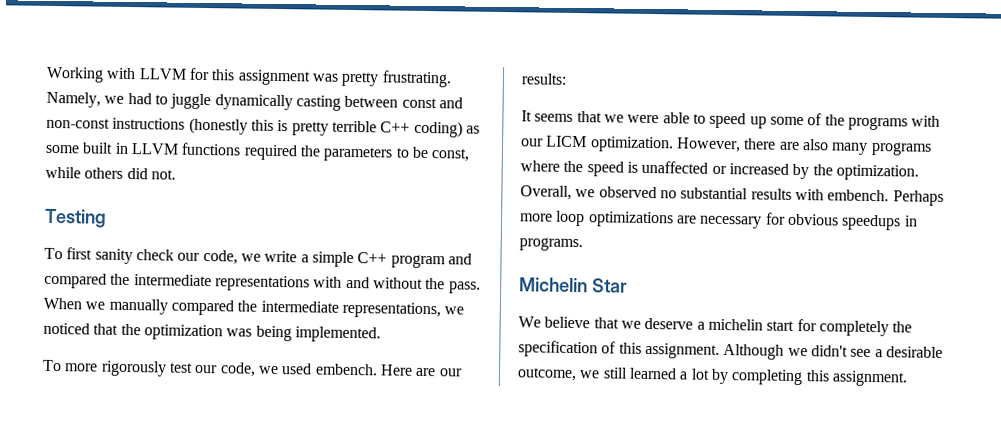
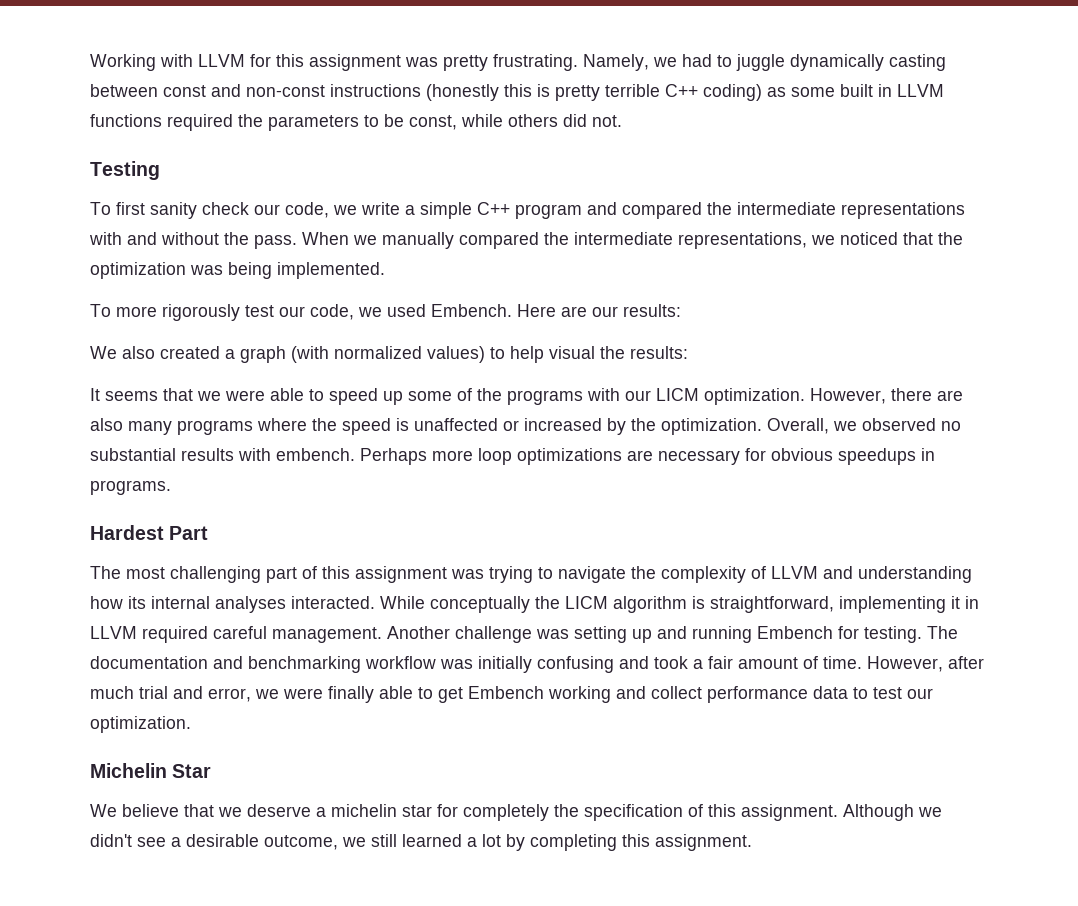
[314,363,378,376] embench. -> [431,304,512,317] Embench.
(567, 79) none -> [90,346,688,363] // We also created a graph (with normalized values) to help visual the results:
(583, 244) none -> [90,525,209,540] [90,566,972,583] [90,596,979,613] [90,626,958,643] [90,656,984,673] [90,686,933,703] [90,716,191,733] // Hardest Part // The most challenging part of this assignment was trying to navigate the complexity of LLVM and understanding how its internal analyses interacted. While conceptually the LICM algorithm is straightforward, implementing it in LLVM required careful management. Another challenge was setting up and running Embench for testing. The documentation and benchmarking workflow was initially confusing and took a fair amount of time. However, after much trial and error, we were finally able to get Embench working and collect performance data to test our optimization.
[766,320,795,331] start -> [402,805,432,817] star

